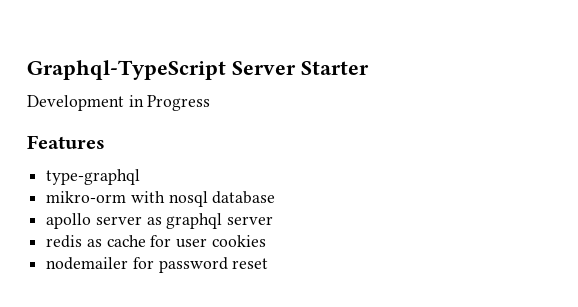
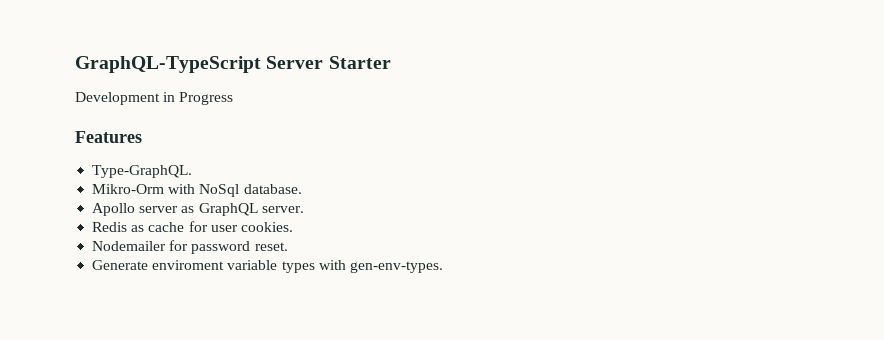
[27,60,226,80] Graphql-TypeScript -> [75,56,261,73] GraphQL-TypeScript
[46,169,141,185] [46,191,276,207] [46,213,274,229] [46,235,266,248] [46,257,269,273] type-graphql // mikro-orm with nosql database // apollo server as graphql server // redis as cache for user cookies // nodemailer for password reset -> [92,165,193,178] [92,184,302,197] [92,203,304,216] [92,221,293,232] [92,240,288,254] [92,260,443,273] Type-GraphQL. // Mikro-Orm with NoSql database. // Apollo server as GraphQL server. // Redis as cache for user cookies. // Nodemailer for password reset. // Generate enviroment variable types with gen-env-types.

